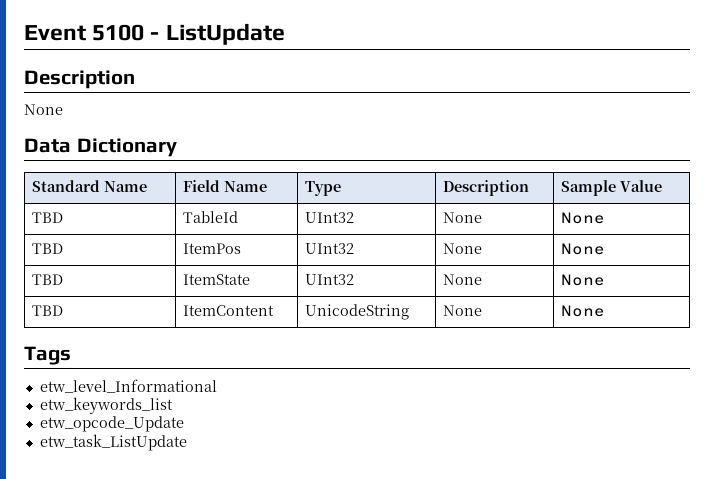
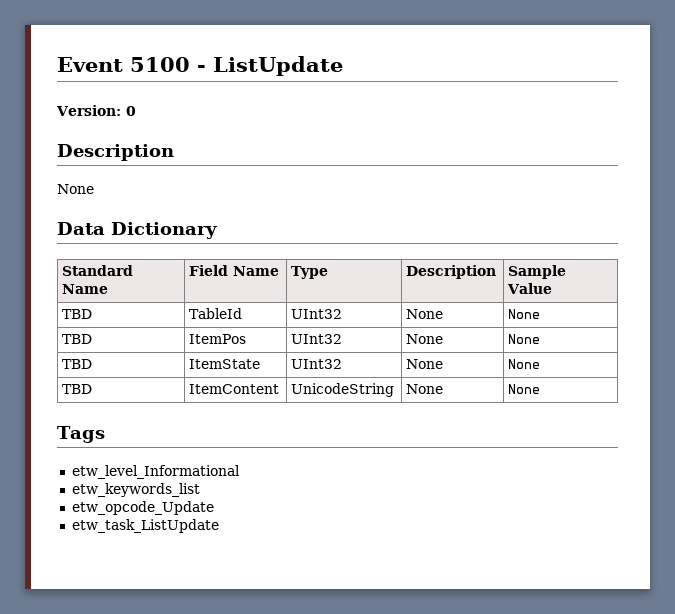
(285, 34) none -> [56,105,136,116] // Version: 0

